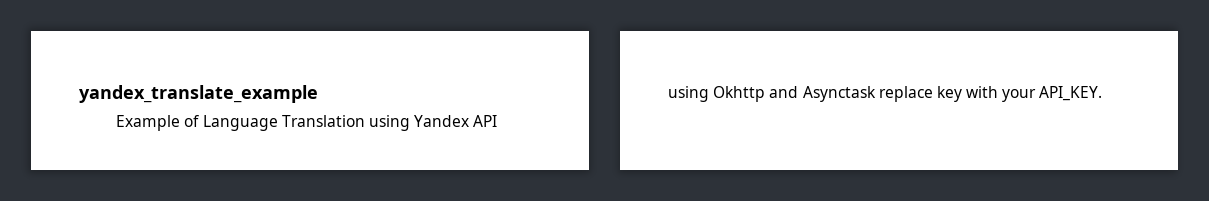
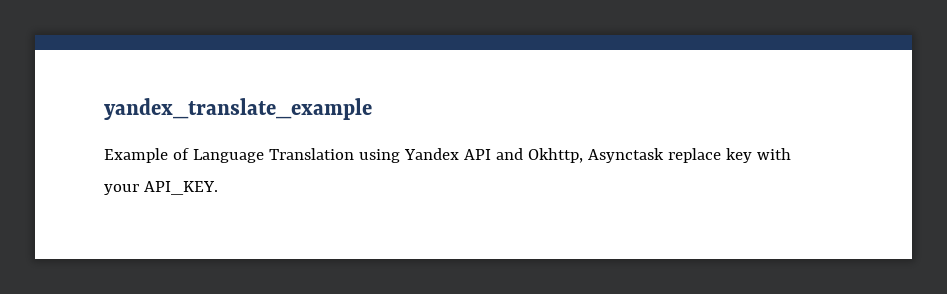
[668,86,799,102] using Okhttp and -> [495,148,583,163] and Okhttp,

